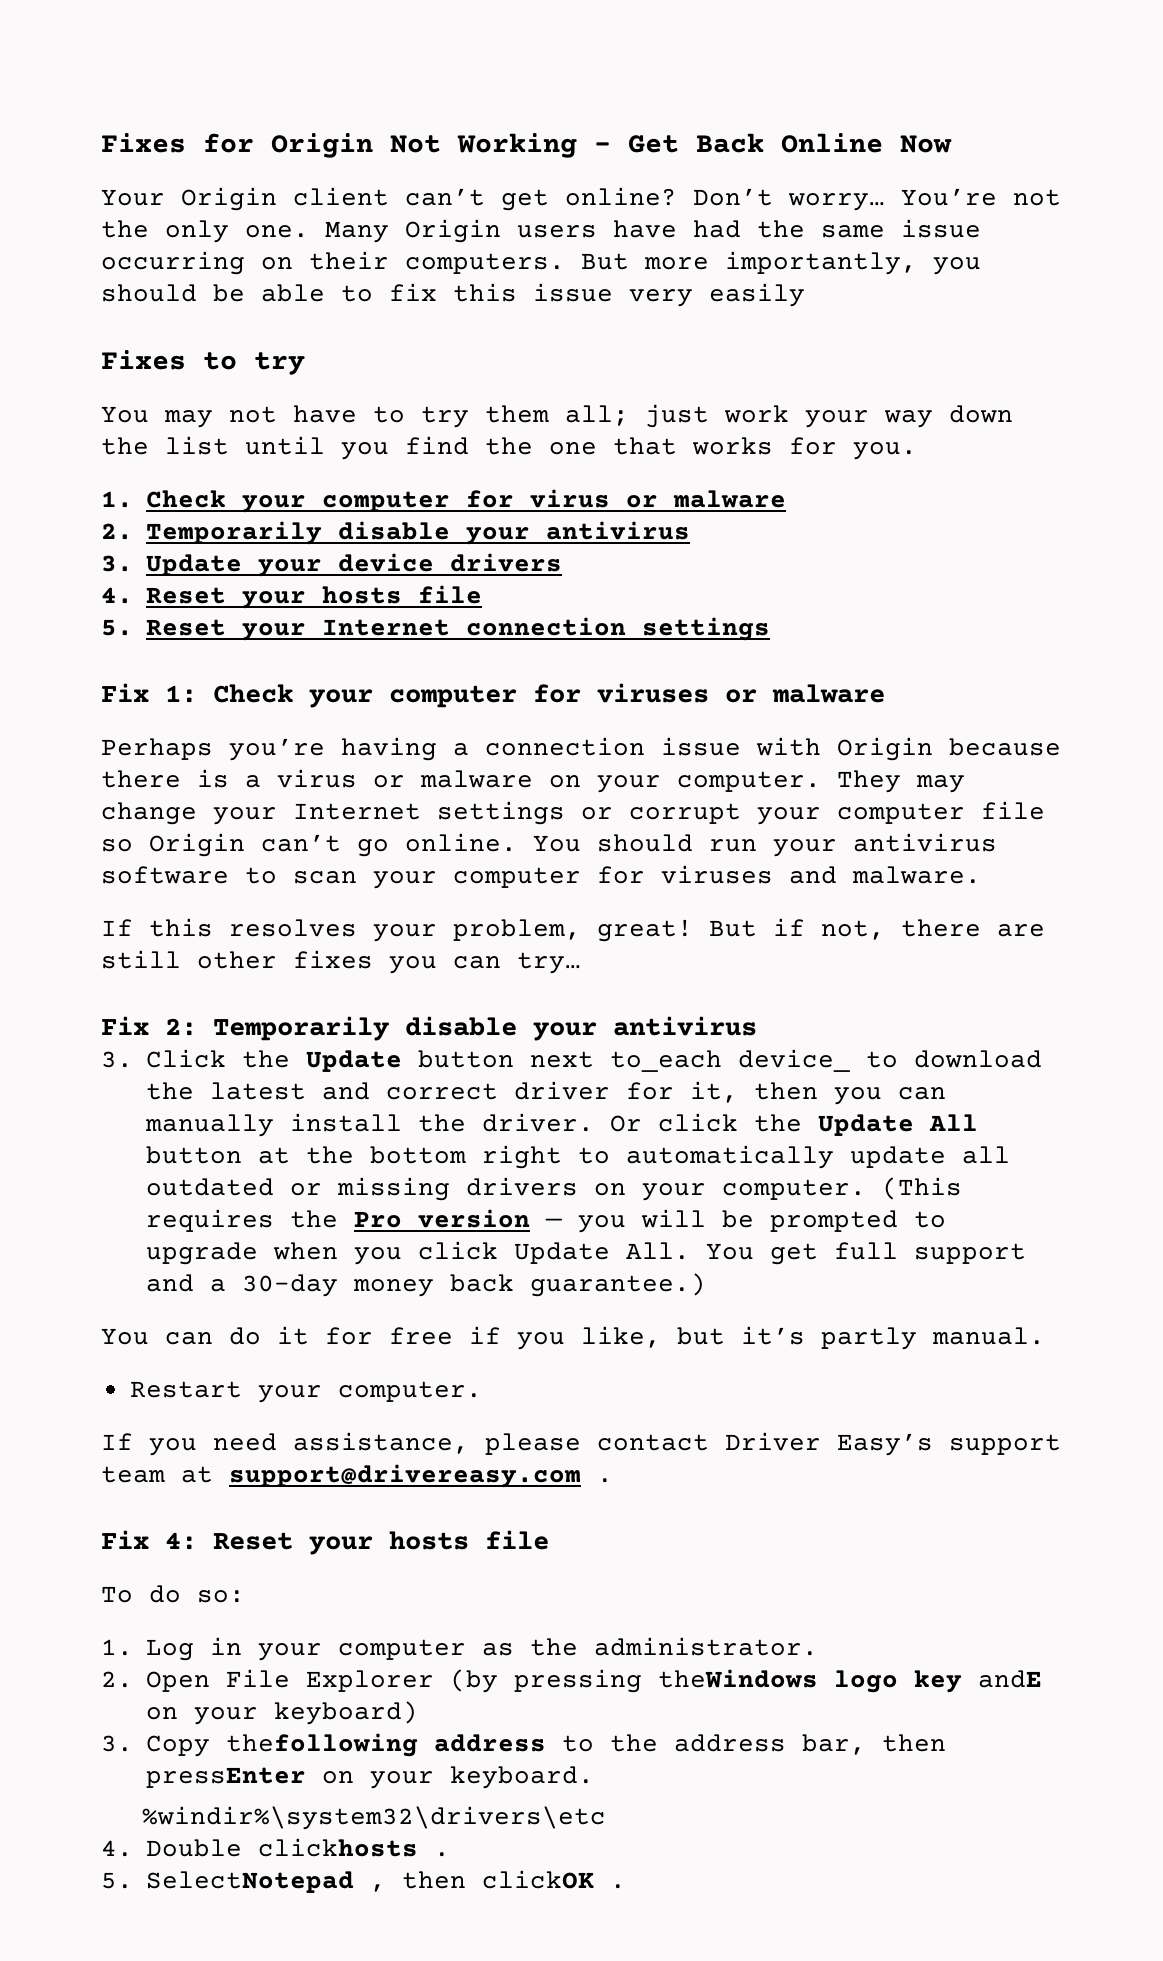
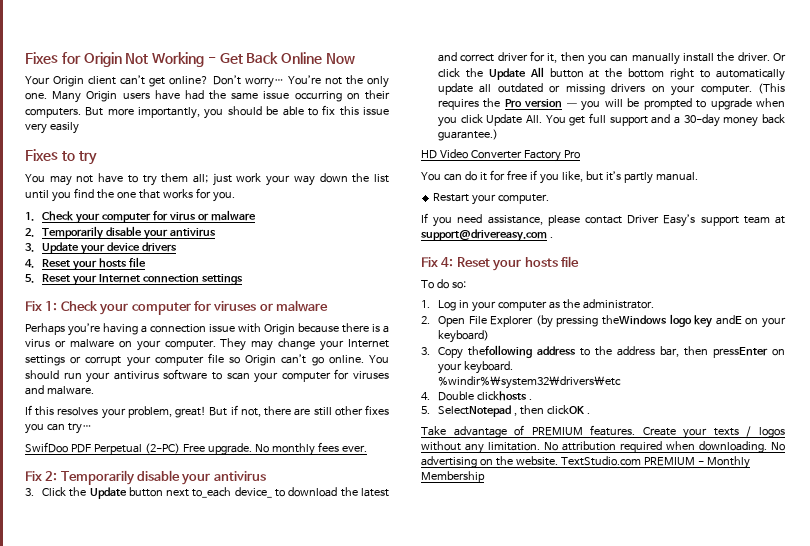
(581, 963) none -> [25,442,367,456] // SwifDoo PDF Perpetual (2-PC) Free upgrade. No monthly fees ever.
(706, 1285) none -> [421,149,580,162] // HD Video Converter Factory Pro
(626, 1886) none -> [421,425,785,439] [421,441,785,454] [421,456,750,469] [421,471,485,483] // Take advantage of PREMIUM features. Create your texts / logos without any limitation. No attribution required when downloading. No advertising on the website. TextStudio.com PREMIUM - Monthly Membership

